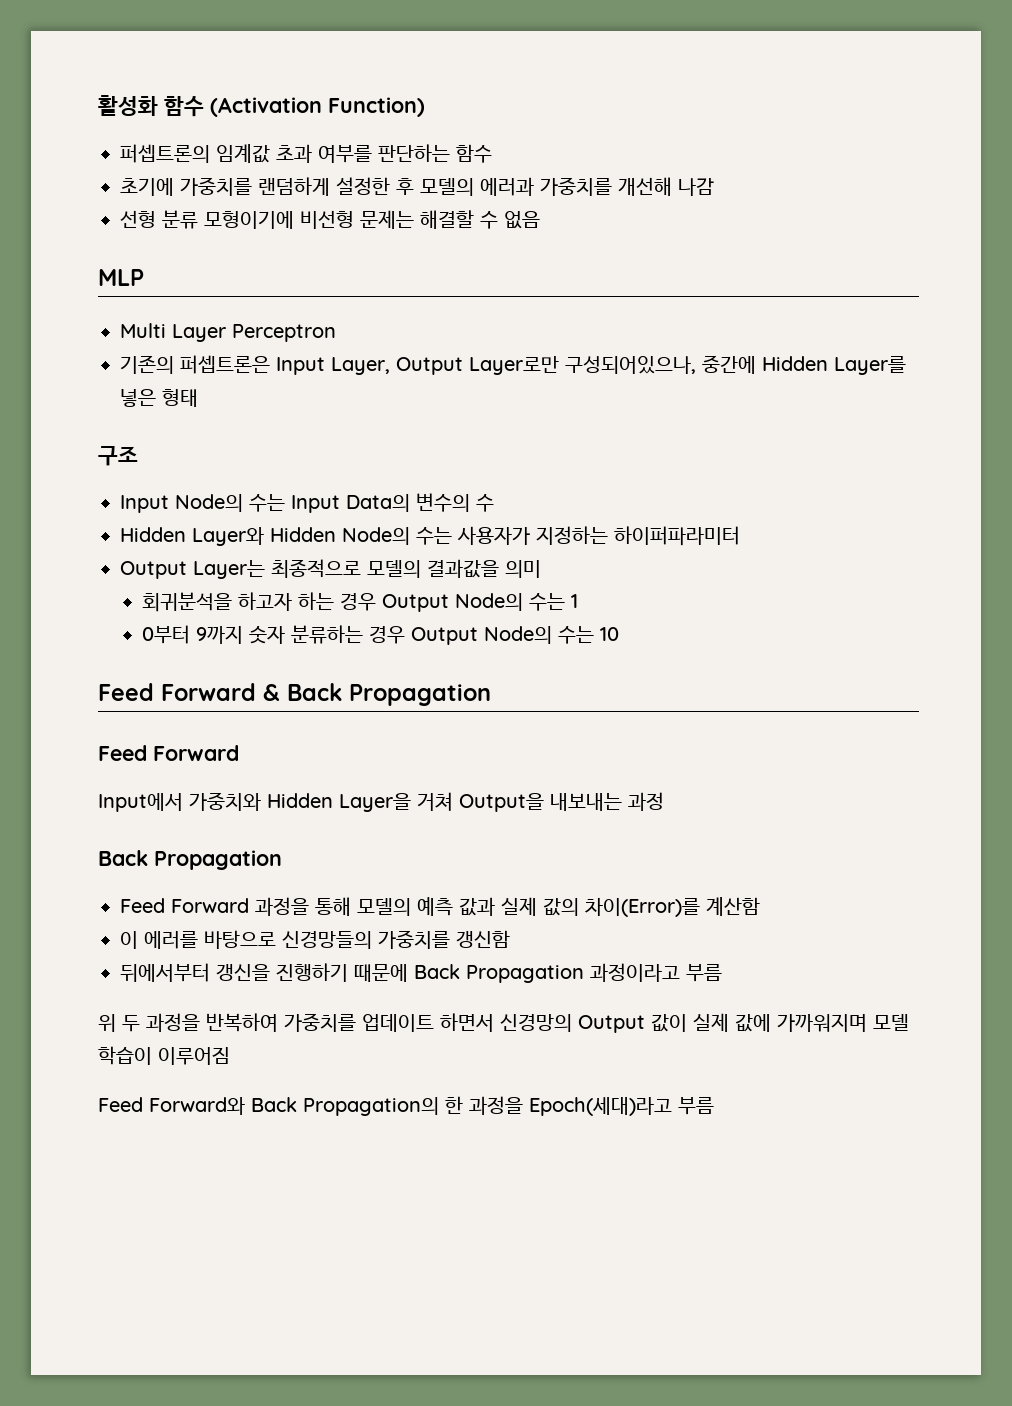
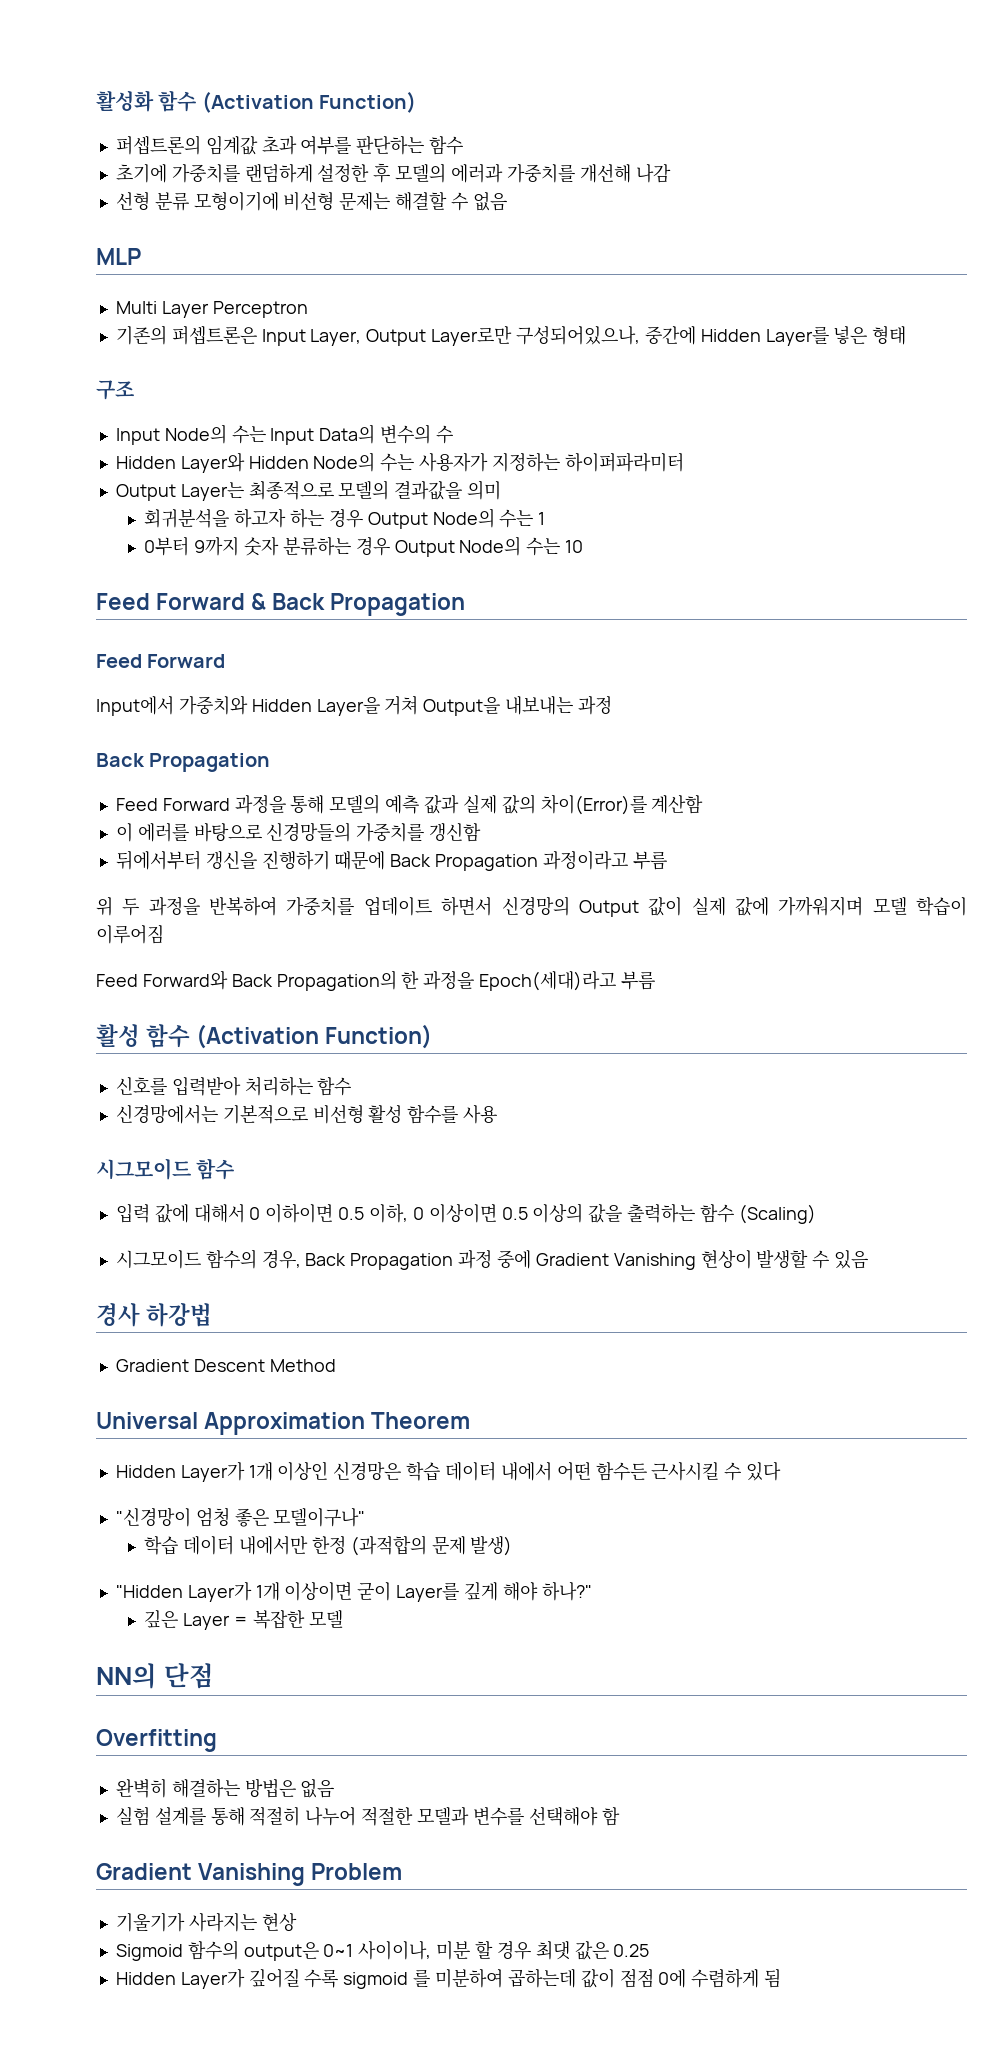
(714, 1106) none -> [96,1024,433,1049] [115,1076,352,1096] [115,1104,498,1124] [96,1158,235,1180] [115,1203,816,1224] [115,1249,869,1270] [96,1303,213,1327] [115,1359,336,1372] [96,1412,471,1435] [115,1461,782,1482] [115,1507,366,1527] [144,1535,513,1556] [115,1582,592,1602] [144,1610,343,1630] [96,1663,214,1689] [96,1729,217,1752] [115,1778,335,1798] [115,1806,620,1826] [96,1863,403,1886] [115,1912,297,1932] [115,1940,650,1961] [115,1969,782,1989] // 활성 함수 (Activation Function) // 신호를 입력받아 처리하는 함수 // 신경망에서는 기본적으로 비선형 활성 함수를 사용 // 시그모이드 함수 // 입력 값에 대해서 0 이하이면 0.5 이하, 0 이상이면 0.5 이상의 값을 출력하는 함수 (Scaling) // 시그모이드 함수의 경우, Back Propagation 과정 중에 Gradient Vanishing 현상이 발생할 수 있음 // 경사 하강법 // Gradient Descent Method // Universal Approximation Theorem // Hidden Layer가 1개 이상인 신경망은 학습 데이터 내에서 어떤 함수든 근사시킬 수 있다 // "신경망이 엄청 좋은 모델이구나" // 학습 데이터 내에서만 한정 (과적합의 문제 발생) // "Hidden Layer가 1개 이상이면 굳이 Layer를 깊게 해야 하나?" // 깊은 Layer = 복잡한 모델 // NN의 단점 // Overfitting // 완벽히 해결하는 방법은 없음 // 실험 설계를 통해 적절히 나누어 적절한 모델과 변수를 선택해야 함 // Gradient Vanishing Problem // 기울기가 사라지는 현상 // Sigmoid 함수의 output은 0~1 사이이나, 미분 할 경우 최댓 값은 0.25 // Hidden Layer가 깊어질 수록 sigmoid 를 미분하여 곱하는데 값이 점점 0에 수렴하게 됨

